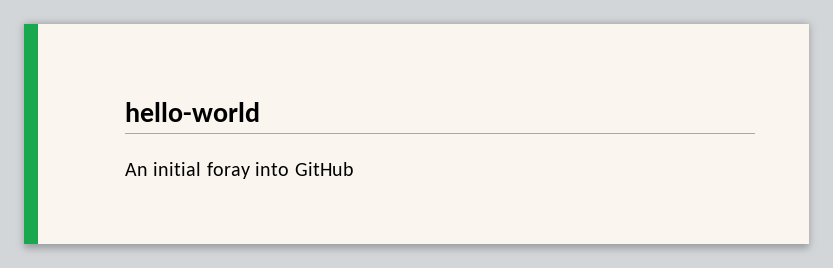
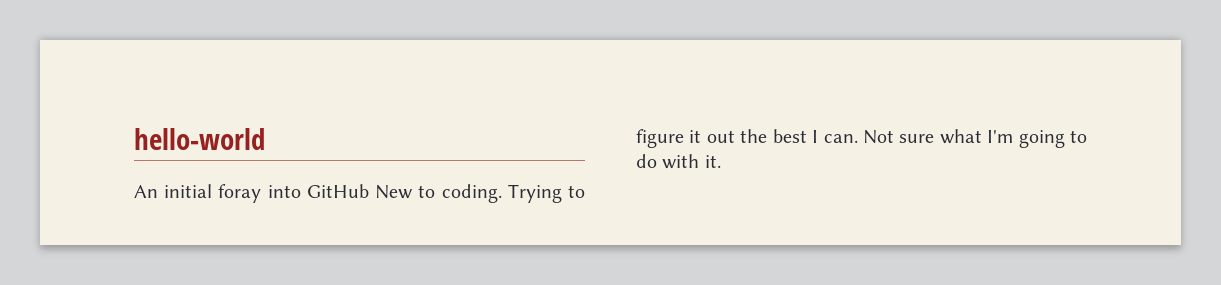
(354, 169) none -> [375,184,585,203] [636,129,1087,148] [636,154,721,169] New to coding. Trying to figure it out the best I can. Not sure what I'm going to do with it.

